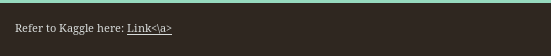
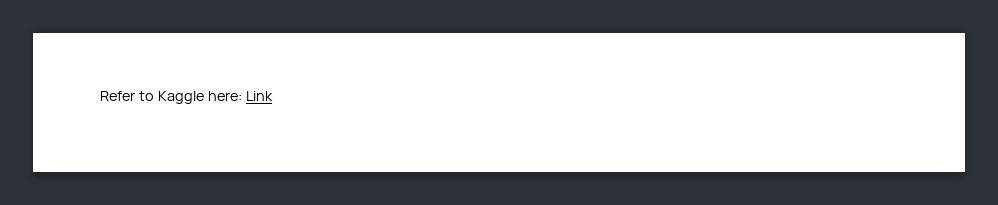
[127,24,172,34] Link<\a> -> [245,91,273,101] Link

